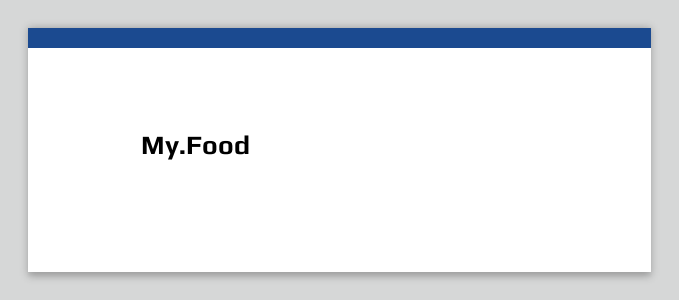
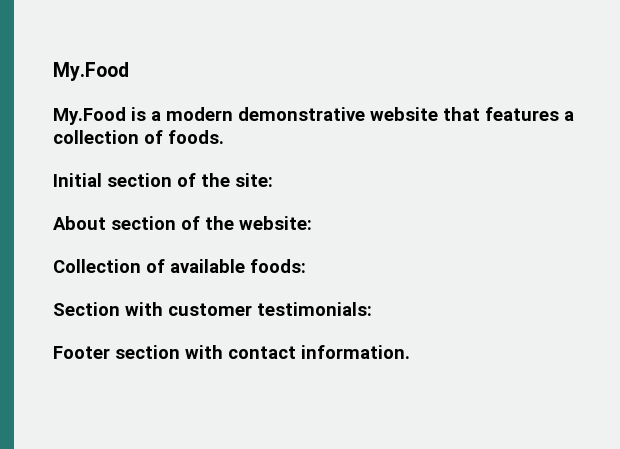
[141,135,250,160] My.Food -> [53,62,129,81] [53,107,574,125] [53,130,224,144] [53,173,273,187] [53,216,312,230] [53,259,306,273] [53,302,372,316] [53,345,410,359] My.Food // My.Food is a modern demonstrative website that features a collection of foods. // Initial section of the site: // About section of the website: // Collection of available foods: // Section with customer testimonials: // Footer section with contact information.

